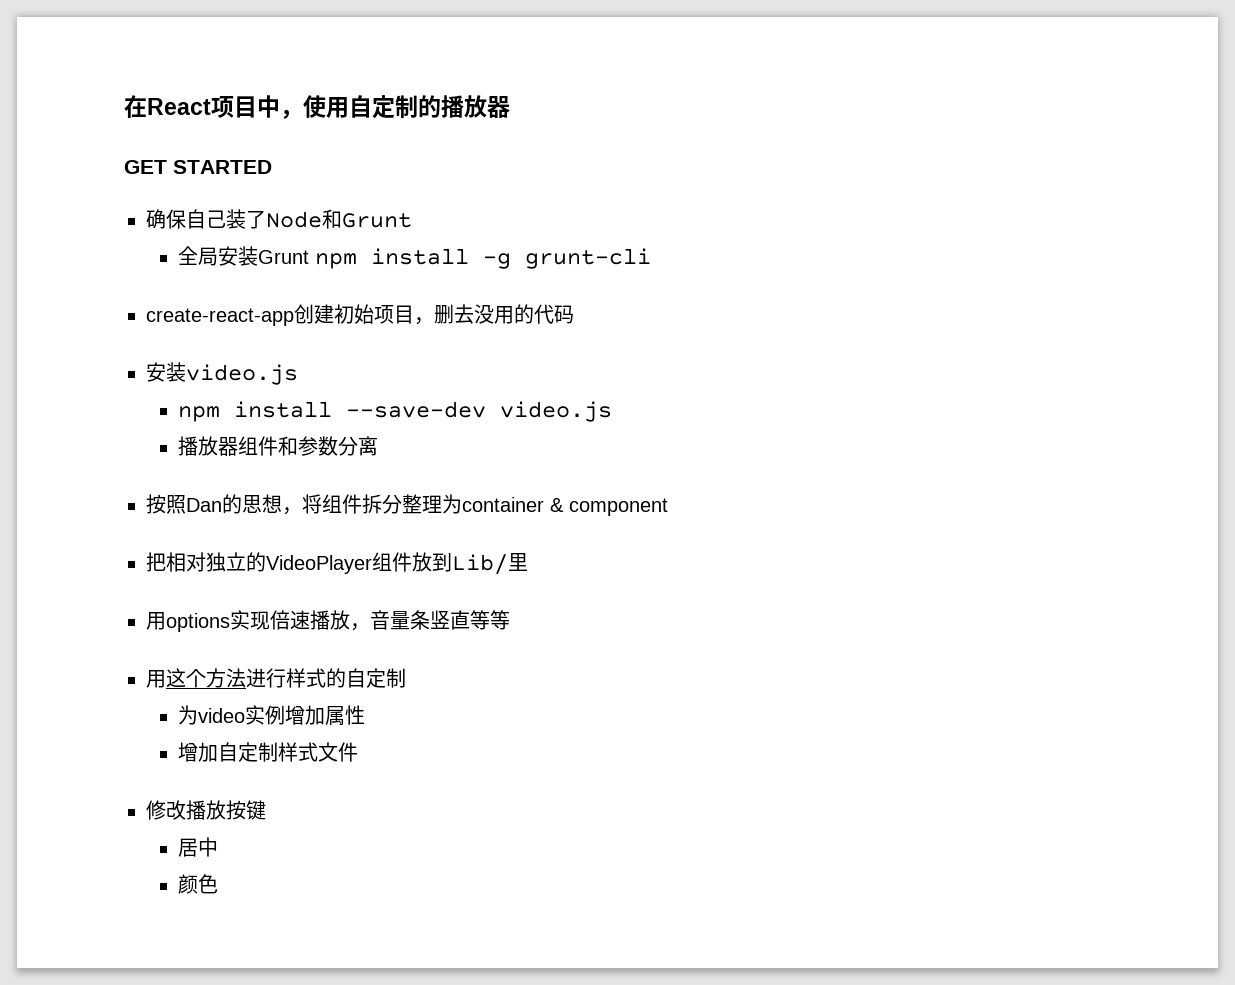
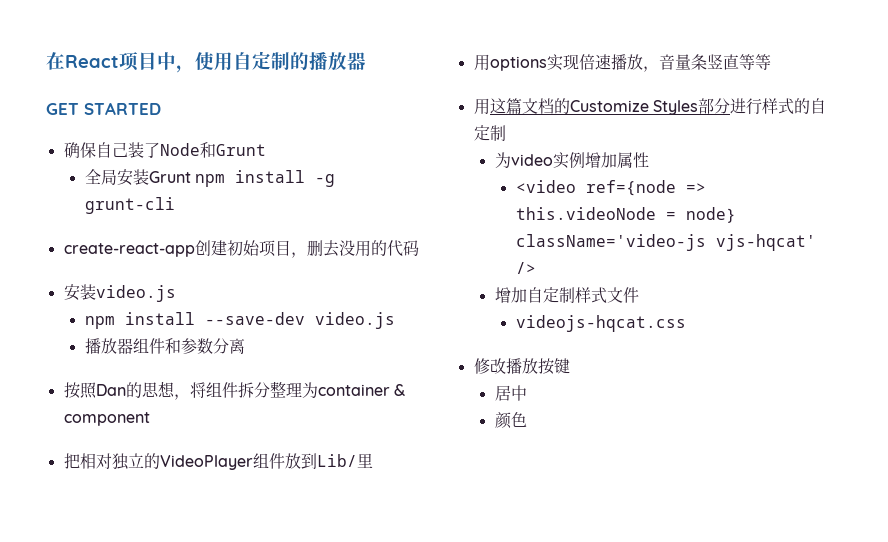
[186,668,246,688] 个方法 -> [505,98,730,115] 篇文档的Customize Styles部分
(366, 715) none -> [515,180,706,196] [515,207,736,223] [515,234,816,251] [515,262,536,274] // <video ref={node => this.videoNode = node} className='video-js vjs-hqcat' />
(359, 752) none -> [515,315,686,332] // videojs-hqcat.css

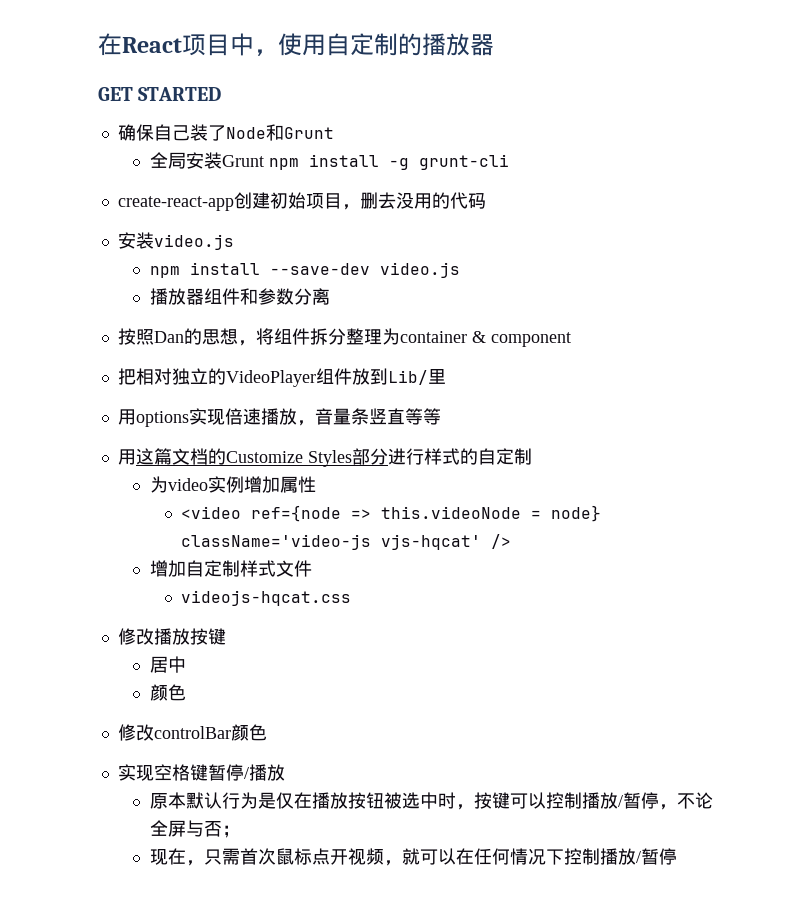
(527, 419) none -> [117,724,267,741] [117,764,285,781] [149,792,713,810] [149,820,240,838] [149,848,677,866] // 修改controlBar颜色 // 实现空格键暂停/播放 // 原本默认行为是仅在播放按钮被选中时，按键可以控制播放/暂停，不论全屏与否； // 现在，只需首次鼠标点开视频，就可以在任何情况下控制播放/暂停

